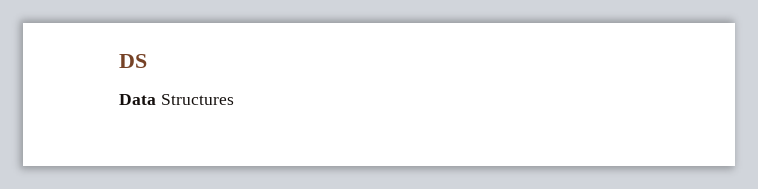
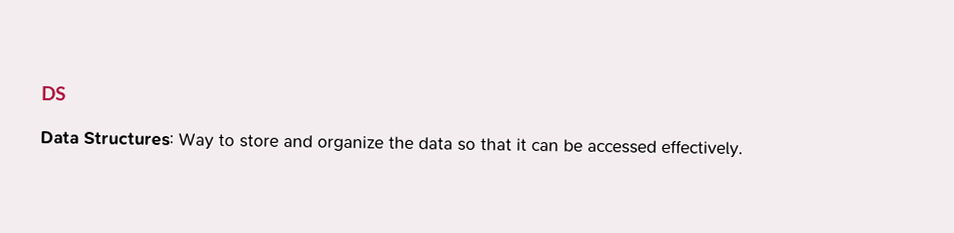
[160,94,234,105] Structures -> [83,131,743,159] Structures: Way to store and organize the data so that it can be accessed effectively.

